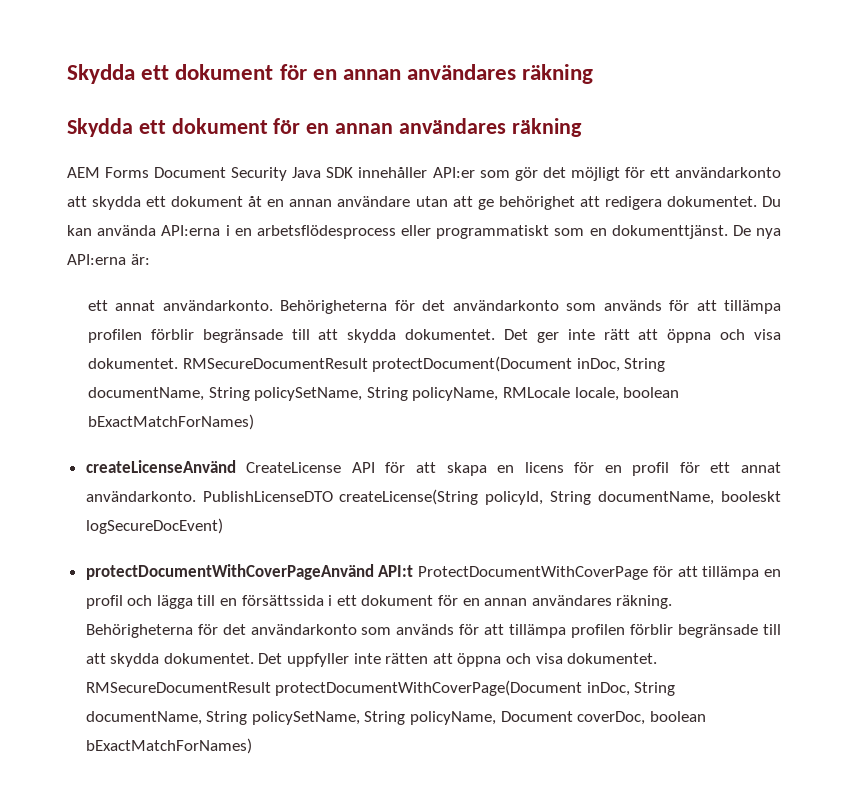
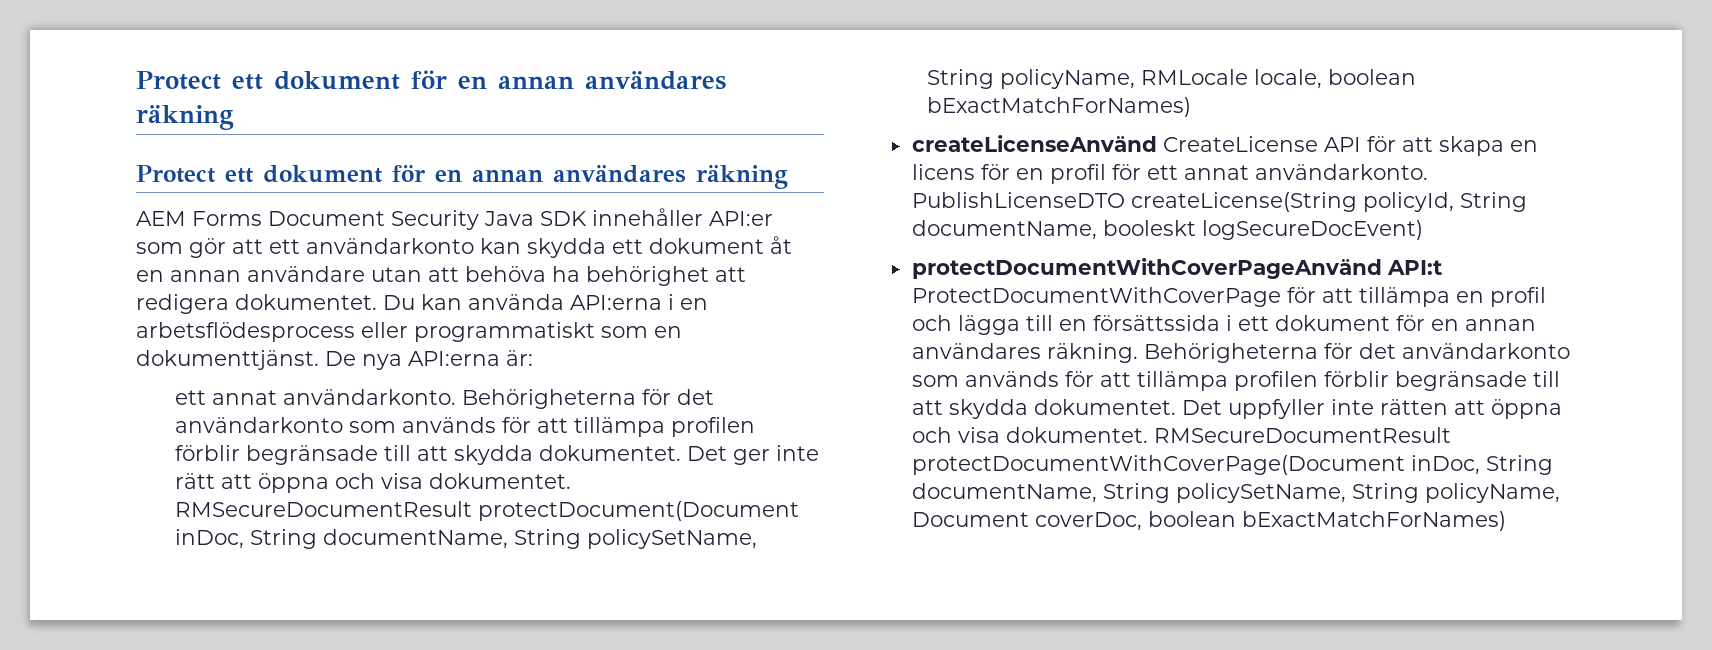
[67,64,594,84] [67,118,133,137] Skydda ett dokument för en annan användares räkning // Skydda -> [136,70,726,90] [136,105,234,130] [136,165,216,183] Protect ett dokument för en annan användares räkning // Protect
[542,167,645,181] det möjligt för -> [232,239,263,254] att
[67,196,87,207] att -> [480,238,521,254] kan
[477,199,494,210] ge -> [465,266,580,282] behöva ha

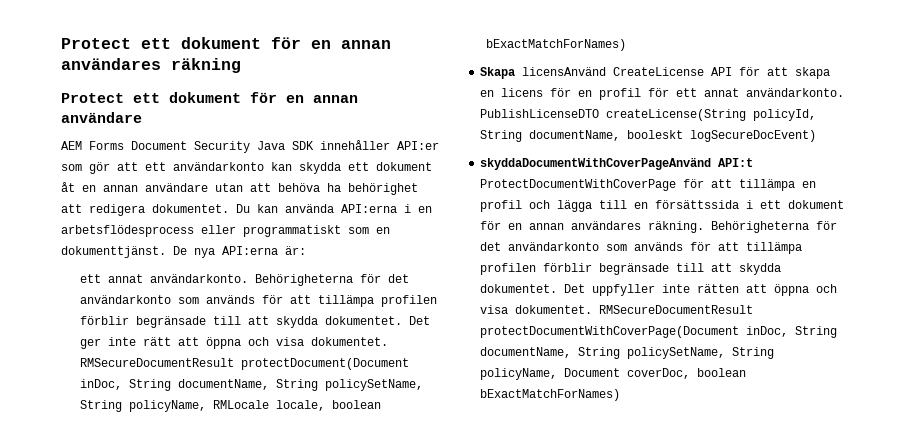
[553,165,788,189] användares räkning -> [61,112,142,123] användare
[911,135,1157,152] createLicenseAnvänd -> [480,67,607,79] Skapa licensAnvänd
[911,258,1382,279] protectDocumentWithCoverPageAnvänd -> [480,157,712,170] skyddaDocumentWithCoverPageAnvänd

